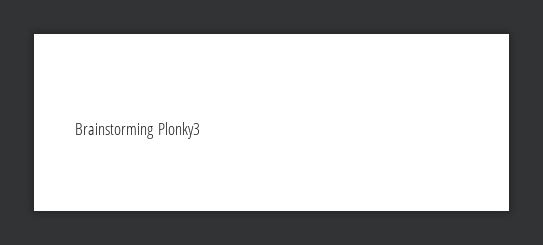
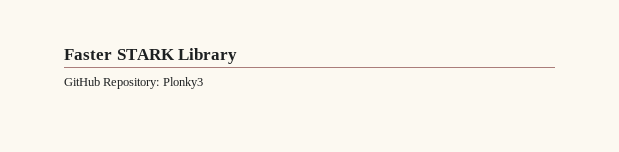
[75,123,154,139] Brainstorming -> [64,48,238,64] [64,77,160,89] Faster STARK Library // GitHub Repository:

